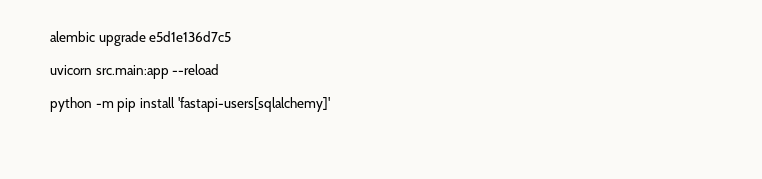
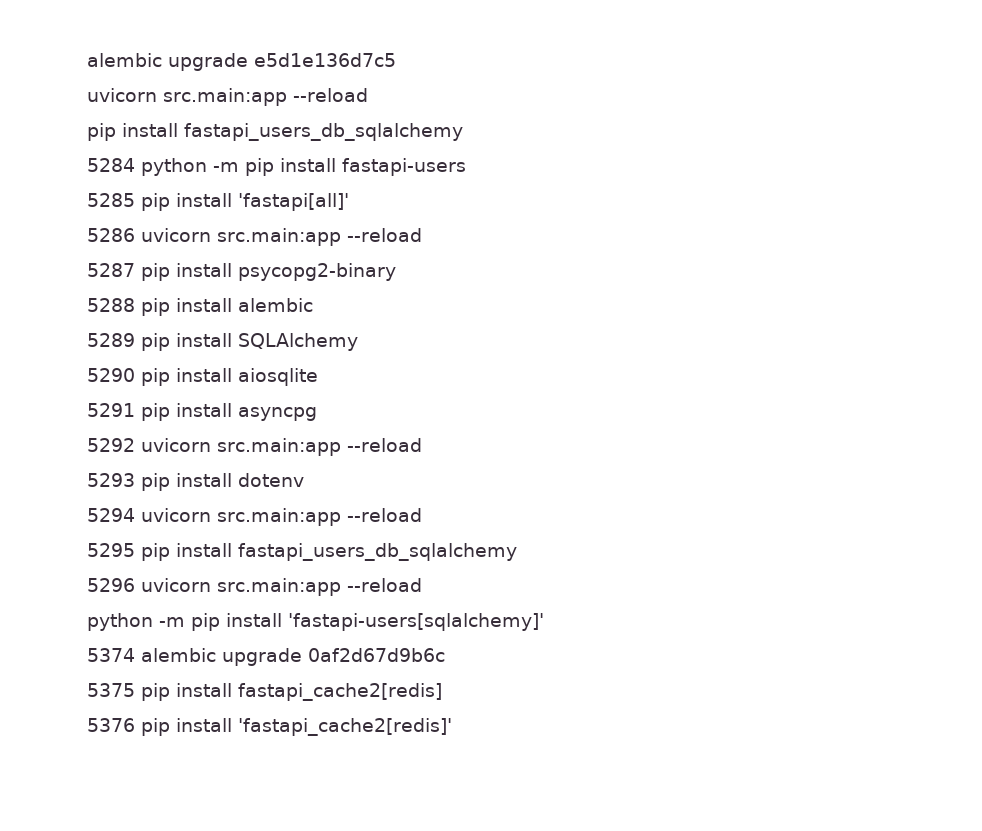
(220, 69) none -> [87,123,463,141] [87,158,466,176] [87,193,349,211] [87,228,422,246] [87,263,396,281] [87,298,313,316] [87,333,358,351] [87,368,318,386] [87,403,317,421] [87,438,422,456] [87,473,304,491] [87,508,422,526] [87,543,517,561] [87,578,422,596] // pip install fastapi_users_db_sqlalchemy // 5284 python -m pip install fastapi-users // 5285 pip install 'fastapi[all]' // 5286 uvicorn src.main:app --reload // 5287 pip install psycopg2-binary // 5288 pip install alembic // 5289 pip install SQLAlchemy // 5290 pip install aiosqlite // 5291 pip install asyncpg // 5292 uvicorn src.main:app --reload // 5293 pip install dotenv // 5294 uvicorn src.main:app --reload // 5295 pip install fastapi_users_db_sqlalchemy // 5296 uvicorn src.main:app --reload
(330, 104) none -> [87,648,445,666] [87,683,442,701] [87,718,452,736] // 5374 alembic upgrade 0af2d67d9b6c // 5375 pip install fastapi_cache2[redis] // 5376 pip install 'fastapi_cache2[redis]'

